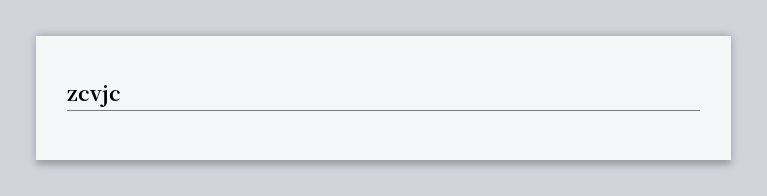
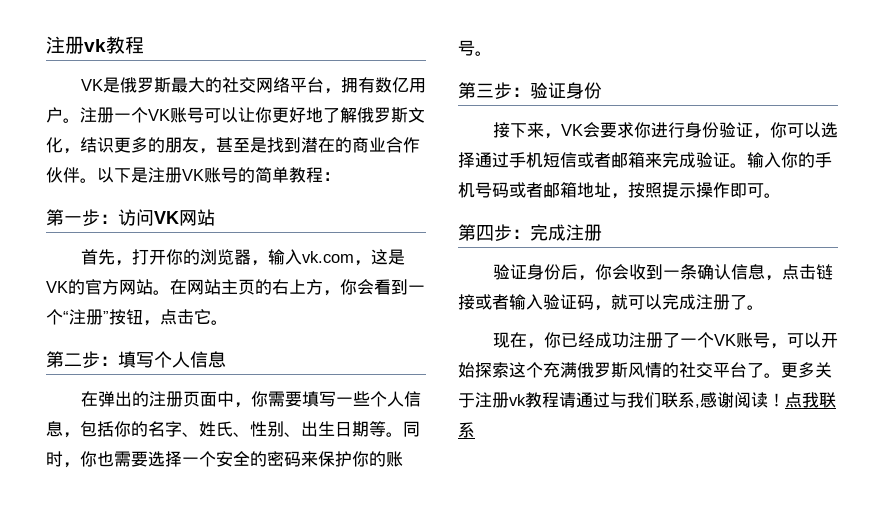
[67,85,121,107] zcvjc -> [46,36,144,54] [80,77,426,94] [46,107,425,123] [46,137,420,154] [46,167,340,183] [46,209,215,226] [80,249,405,266] [46,279,425,296] [46,309,228,326] [46,351,226,368] [80,391,421,408] [46,421,420,438] [46,451,403,468] [458,40,492,56] [458,82,602,99] [492,122,838,139] [458,152,832,168] [458,182,781,199] [458,224,602,241] [492,264,833,281] [458,294,764,311] [492,332,838,349] [458,362,832,378] [458,392,836,408] [458,422,475,438] 注册vk教程 // VK是俄罗斯最大的社交网络平台，拥有数亿用户。注册一个VK账号可以让你更好地了解俄罗斯文化，结识更多的朋友，甚至是找到潜在的商业合作伙伴。以下是注册VK账号的简单教程： // 第一步：访问VK网站 // 首先，打开你的浏览器，输入vk.com，这是VK的官方网站。在网站主页的右上方，你会看到一个“注册”按钮，点击它。 // 第二步：填写个人信息 // 在弹出的注册页面中，你需要填写一些个人信息，包括你的名字、姓氏、性别、出生日期等。同时，你也需要选择一个安全的密码来保护你的账号。 // 第三步：验证身份 // 接下来，VK会要求你进行身份验证，你可以选择通过手机短信或者邮箱来完成验证。输入你的手机号码或者邮箱地址，按照提示操作即可。 // 第四步：完成注册 // 验证身份后，你会收到一条确认信息，点击链接或者输入验证码，就可以完成注册了。 // 现在，你已经成功注册了一个VK账号，可以开始探索这个充满俄罗斯风情的社交平台了。更多关于注册vk教程请通过与我们联系,感谢阅读！点我联系

